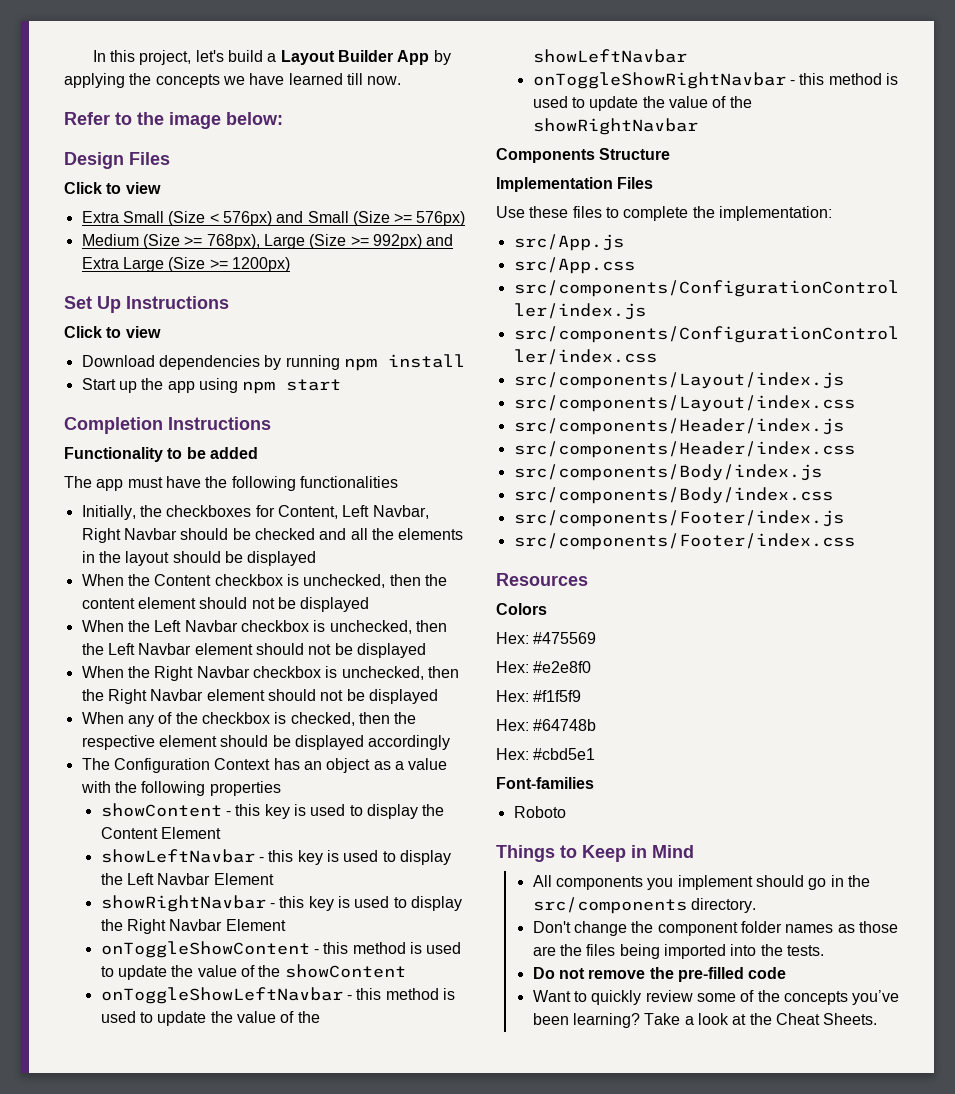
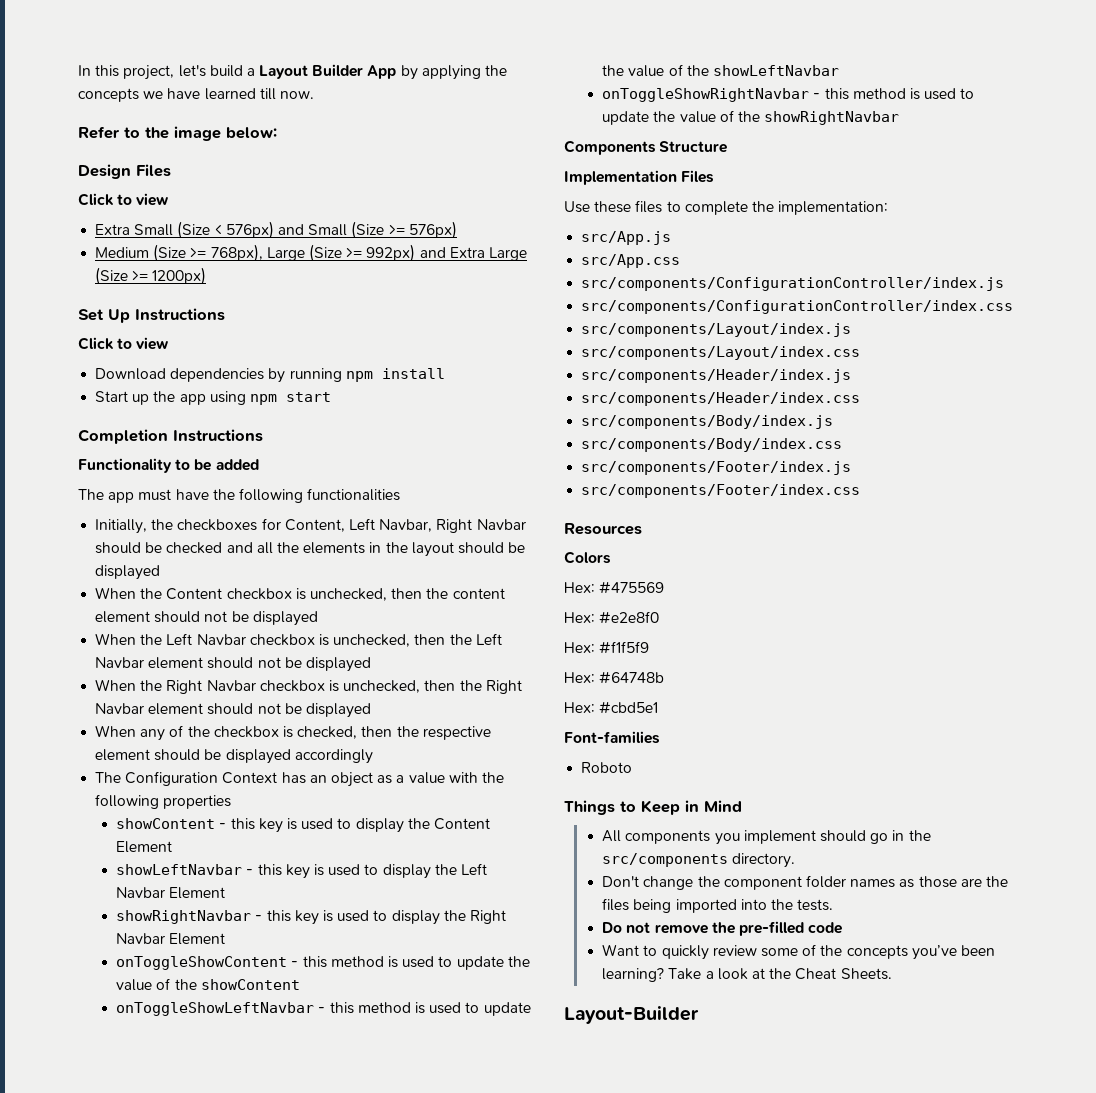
(878, 1019) none -> [564,1006,699,1024] // Layout-Builder

